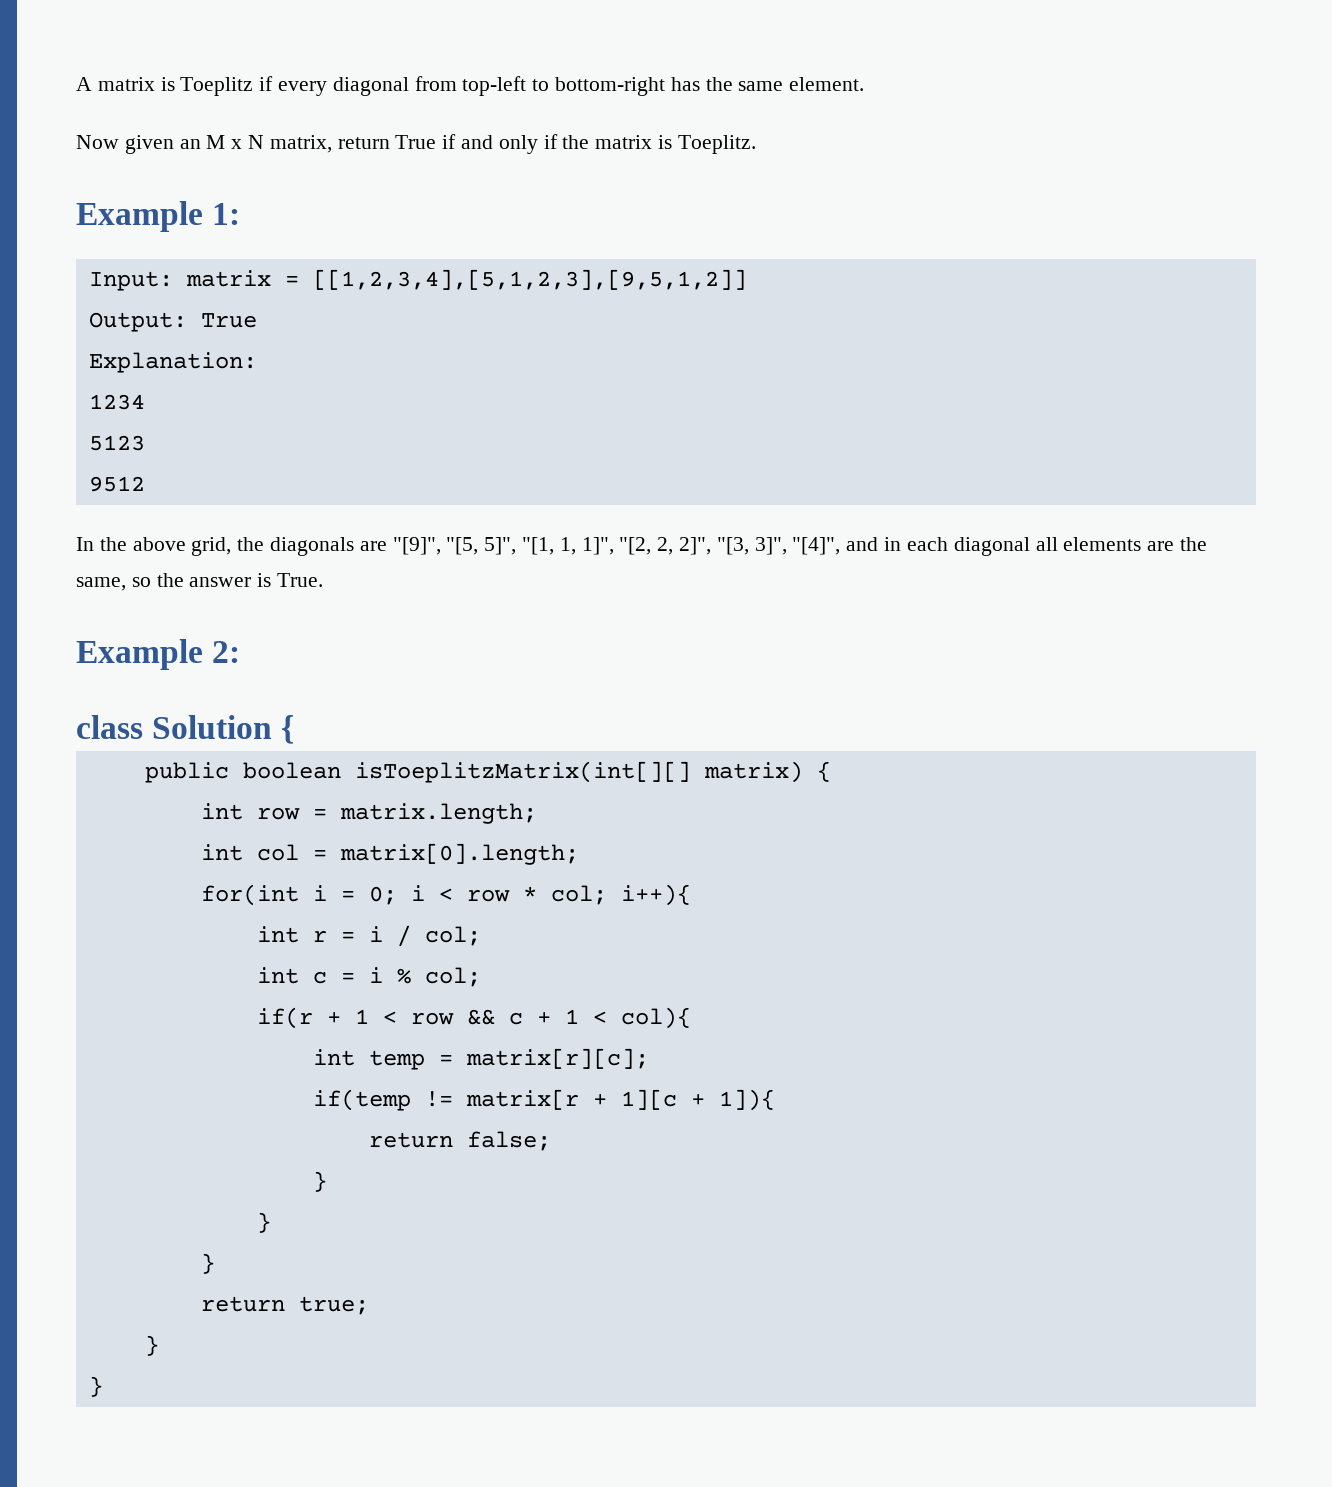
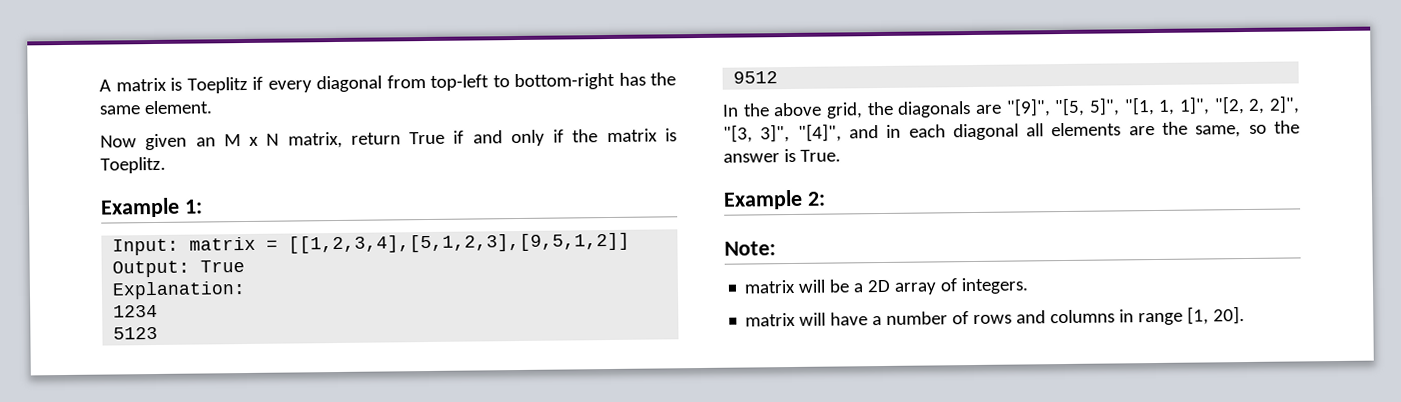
[76,715,295,744] [144,761,831,783] [200,803,537,824] [200,843,579,865] [200,884,691,906] [256,925,481,947] [256,967,481,987] [256,1007,691,1029] [312,1048,649,1070] [312,1089,775,1111] [368,1131,551,1151] [312,1171,327,1192] [256,1212,271,1233] [200,1253,215,1274] [200,1296,369,1315] [144,1335,159,1356] [88,1376,103,1397] class Solution { // public boolean isToeplitzMatrix(int[][] matrix) { // int row = matrix.length; // int col = matrix[0].length; // for(int i = 0; i < row * col; i++){ // int r = i / col; // int c = i % col; // if(r + 1 < row && c + 1 < col){ // int temp = matrix[r][c]; // if(temp != matrix[r + 1][c + 1]){ // return false; // } // } // } // return true; // } // } -> [724,241,776,256] [744,277,1030,295] [745,306,1246,327] Note: // matrix will be a 2D array of integers. // matrix will have a number of rows and columns in range [1, 20].

